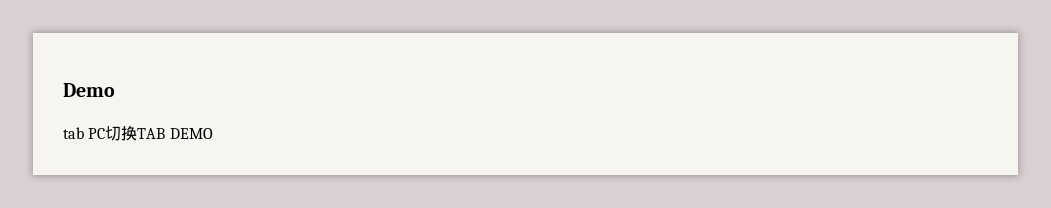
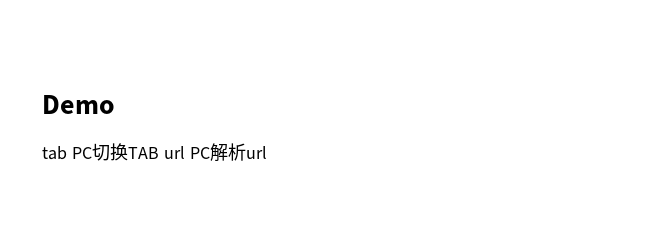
[169,128,213,139] DEMO -> [163,143,267,162] url PC解析url

